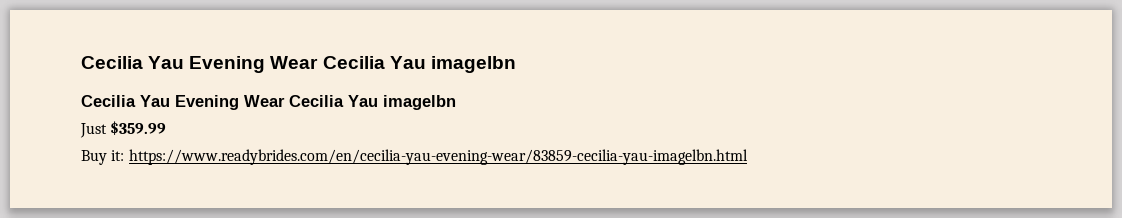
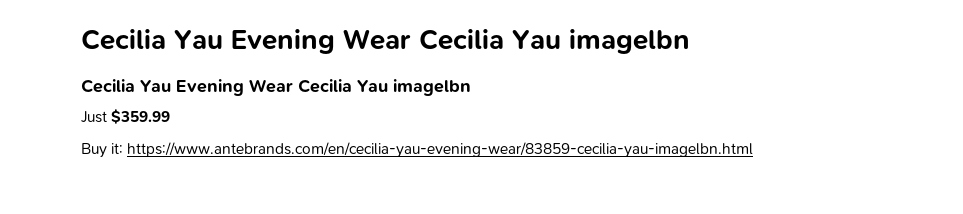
[128,149,748,165] https://www.readybrides.com/en/cecilia-yau-evening-wear/83859-cecilia-yau-imagelbn.html -> [127,142,754,158] https://www.antebrands.com/en/cecilia-yau-evening-wear/83859-cecilia-yau-imagelbn.html

